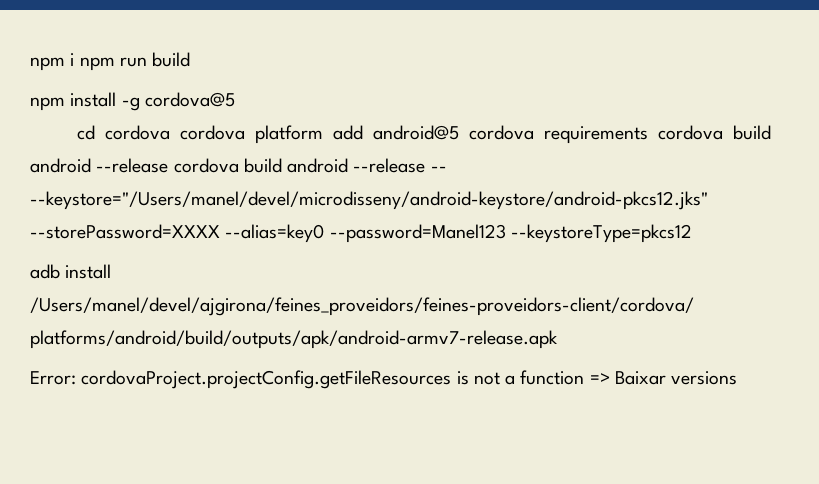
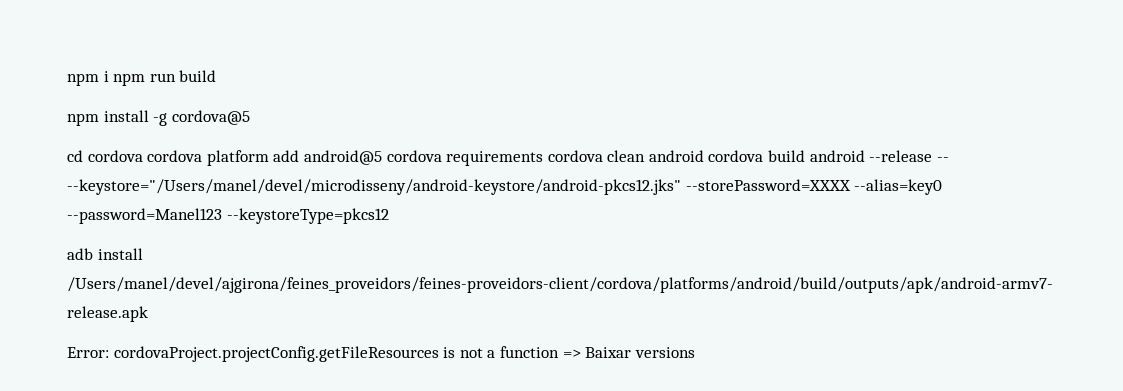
[733,125,772,140] [30,158,169,173] build android --release -> [607,150,704,162] clean android

